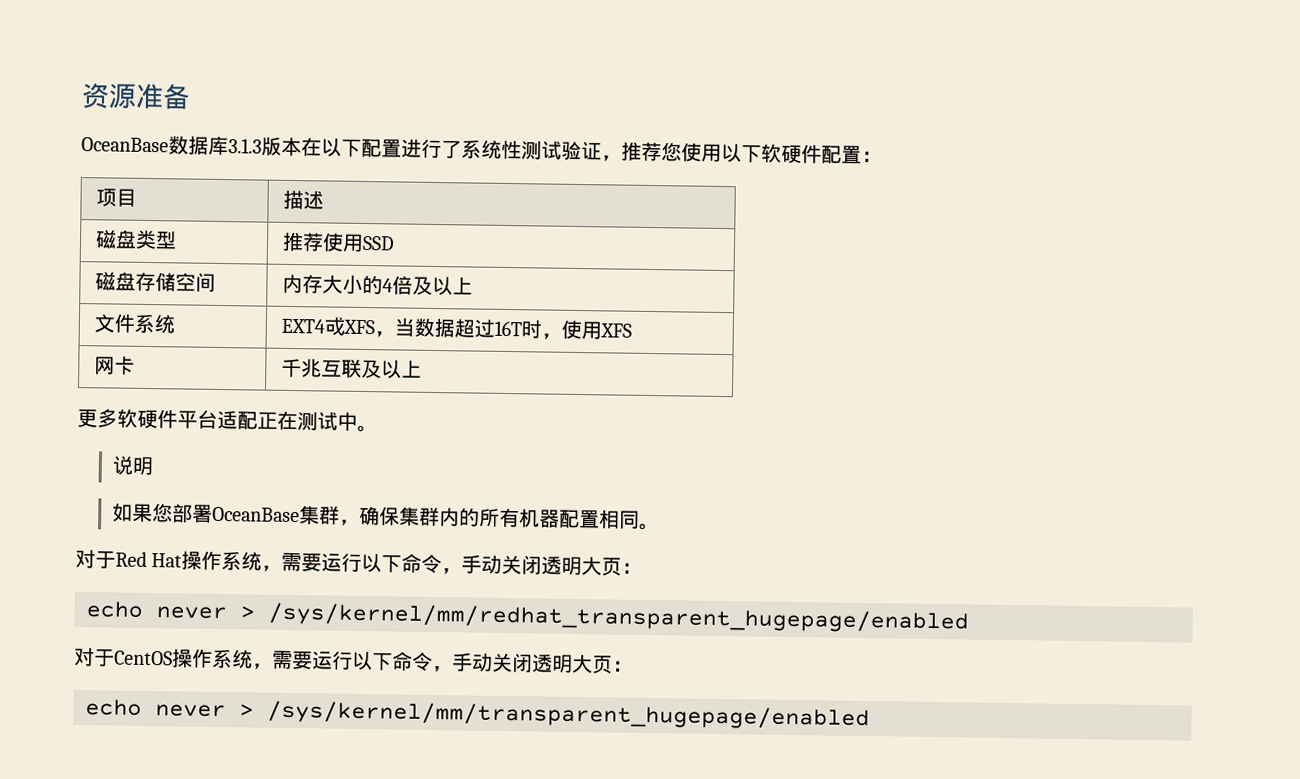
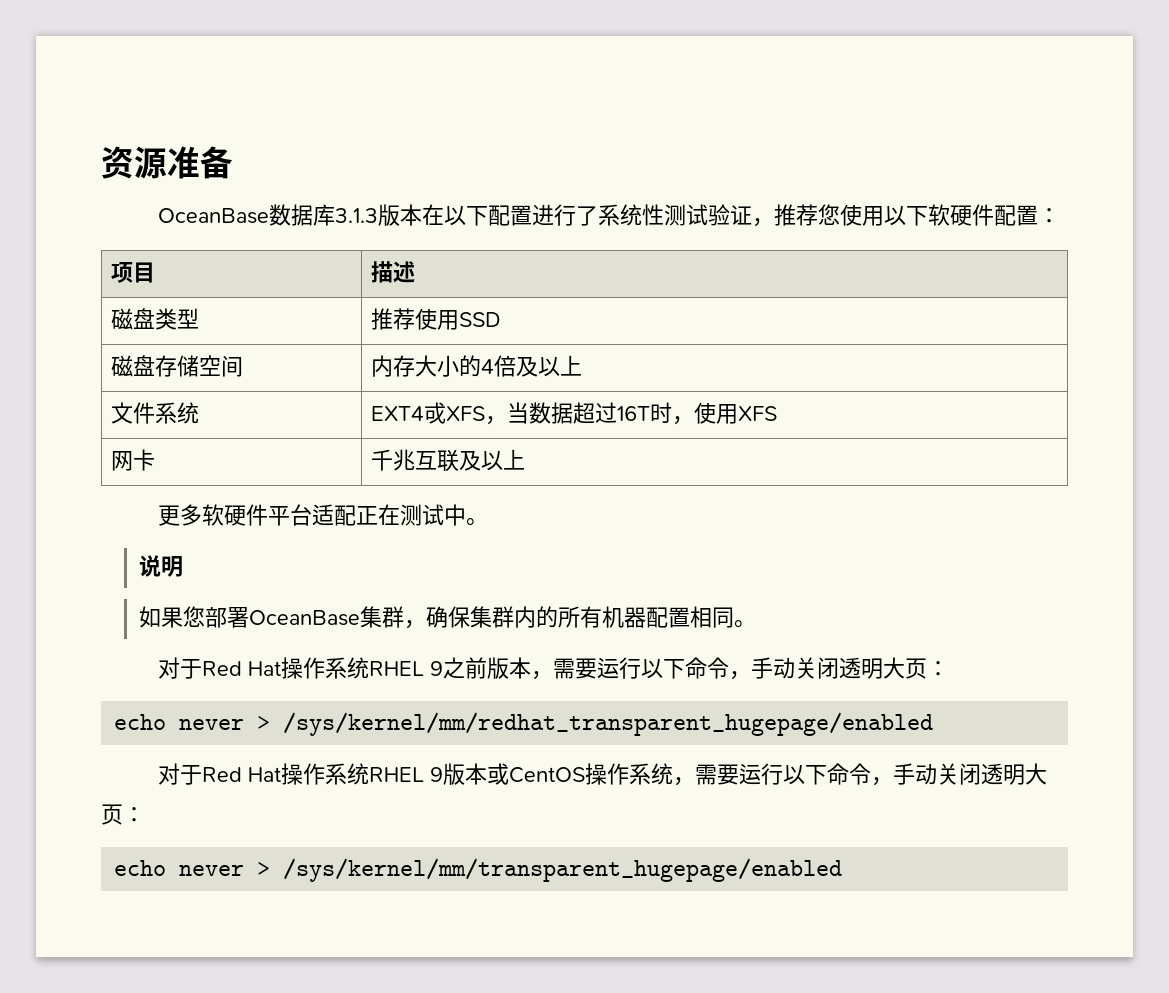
(263, 561) none -> [368,657,531,679] RHEL 9之前版本
(115, 658) none -> [201,763,509,785] Red Hat操作系统RHEL 9版本或

